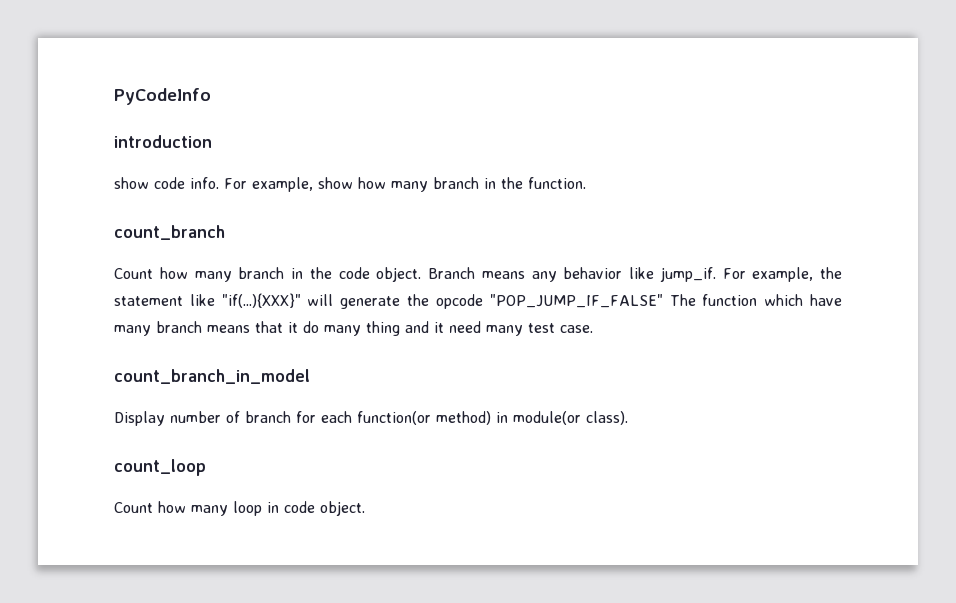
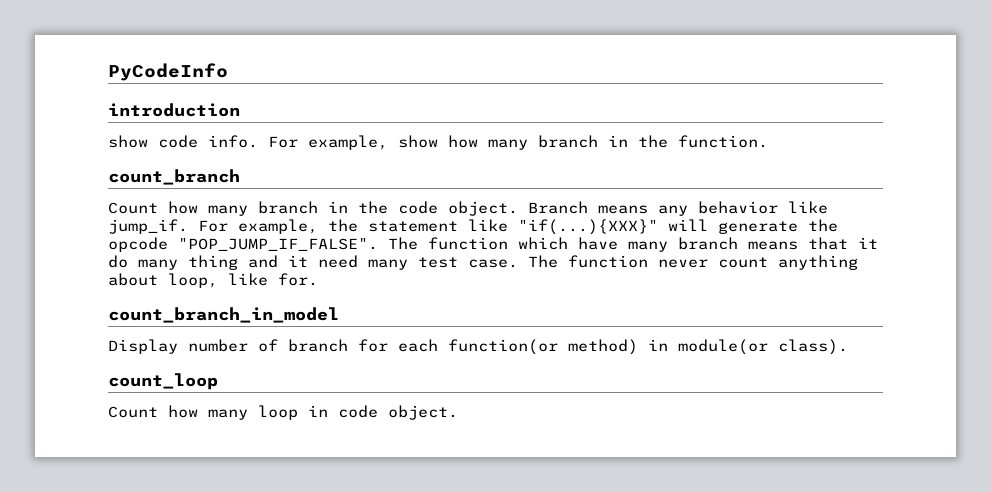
[489,294,663,308] "POP_JUMP_IF_FALSE" -> [178,238,378,251] "POP_JUMP_IF_FALSE".
(593, 329) none -> [528,255,858,270] [108,273,318,288] The function never count anything about loop, like for.

